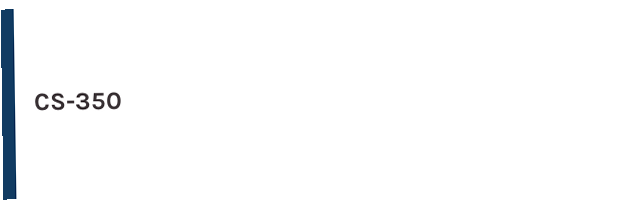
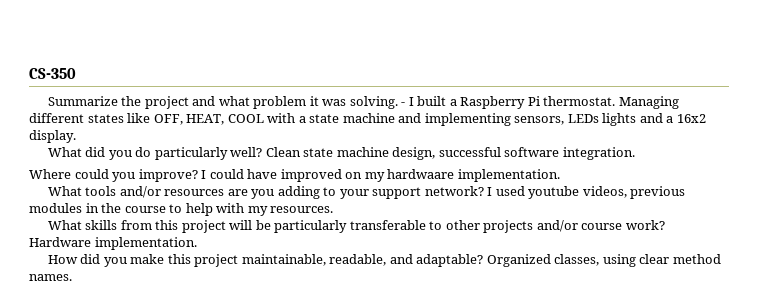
(123, 101) none -> [47,96,679,109] [29,113,706,126] [29,130,76,143] [47,147,635,160] [29,169,560,182] [47,186,686,199] [29,203,334,216] [47,220,665,233] [29,237,197,250] [47,254,721,267] [29,274,72,281] // Summarize the project and what problem it was solving. - I built a Raspberry Pi thermostat. Managing different states like OFF, HEAT, COOL with a state machine and implementing sensors, LEDs lights and a 16x2 display. // What did you do particularly well? Clean state machine design, successful software integration. // Where could you improve? I could have improved on my hardwaare implementation. // What tools and/or resources are you adding to your support network? I used youtube videos, previous modules in the course to help with my resources. // What skills from this project will be particularly transferable to other projects and/or course work? Hardware implementation. // How did you make this project maintainable, readable, and adaptable? Organized classes, using clear method names.

